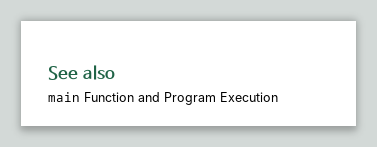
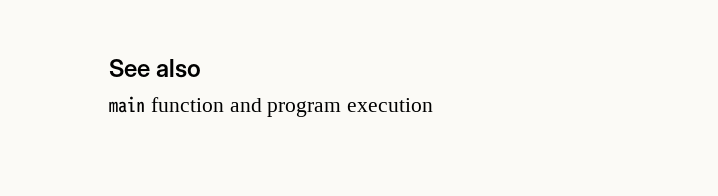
[84,92,278,105] Function and Program Execution -> [150,97,434,117] function and program execution

